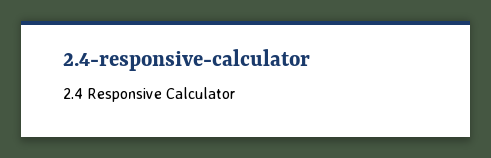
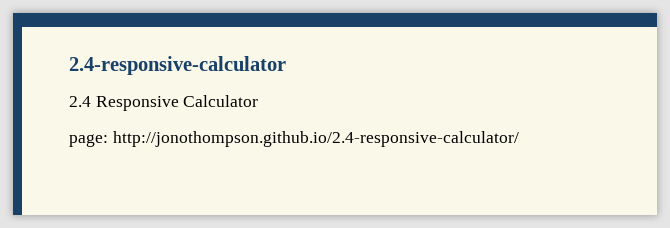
(236, 93) none -> [69,131,519,147] // page: http://jonothompson.github.io/2.4-responsive-calculator/

